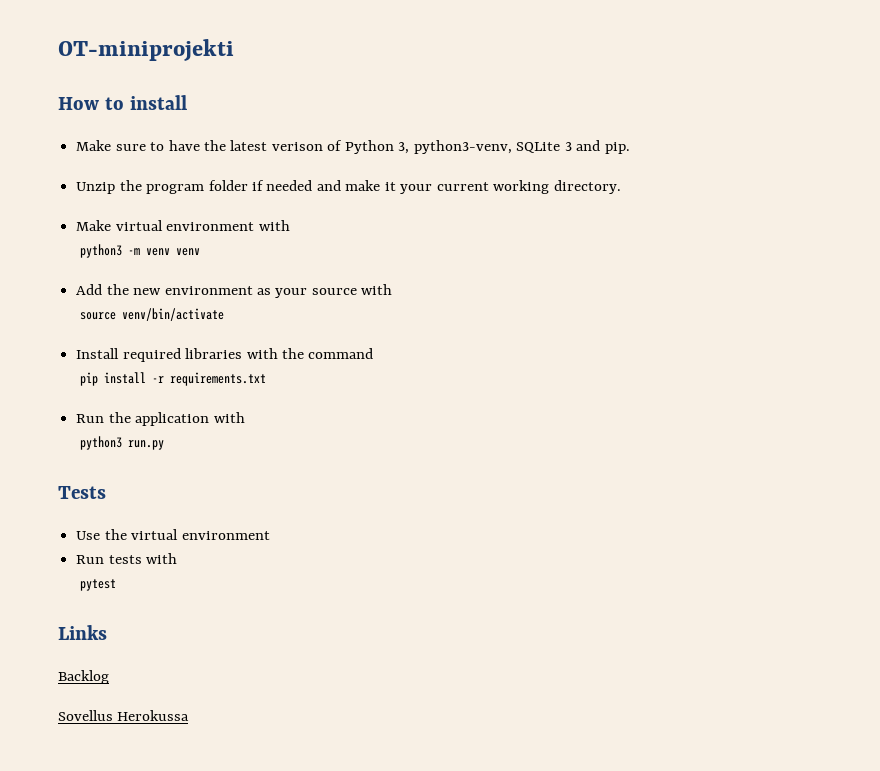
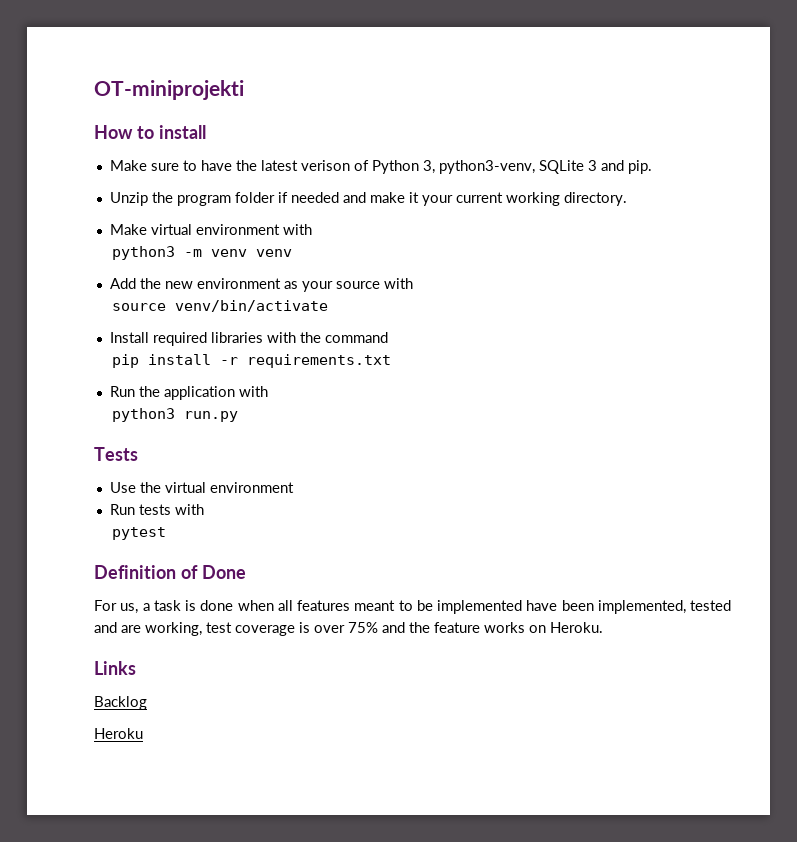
(116, 585) none -> [94,565,246,579] [94,600,731,614] [94,622,603,636] // Definition of Done // For us, a task is done when all features meant to be implemented have been implemented, tested and are working, test coverage is over 75% and the feature works on Heroku.
[58,710,190,721] Sovellus Herokussa -> [94,728,143,739] Heroku

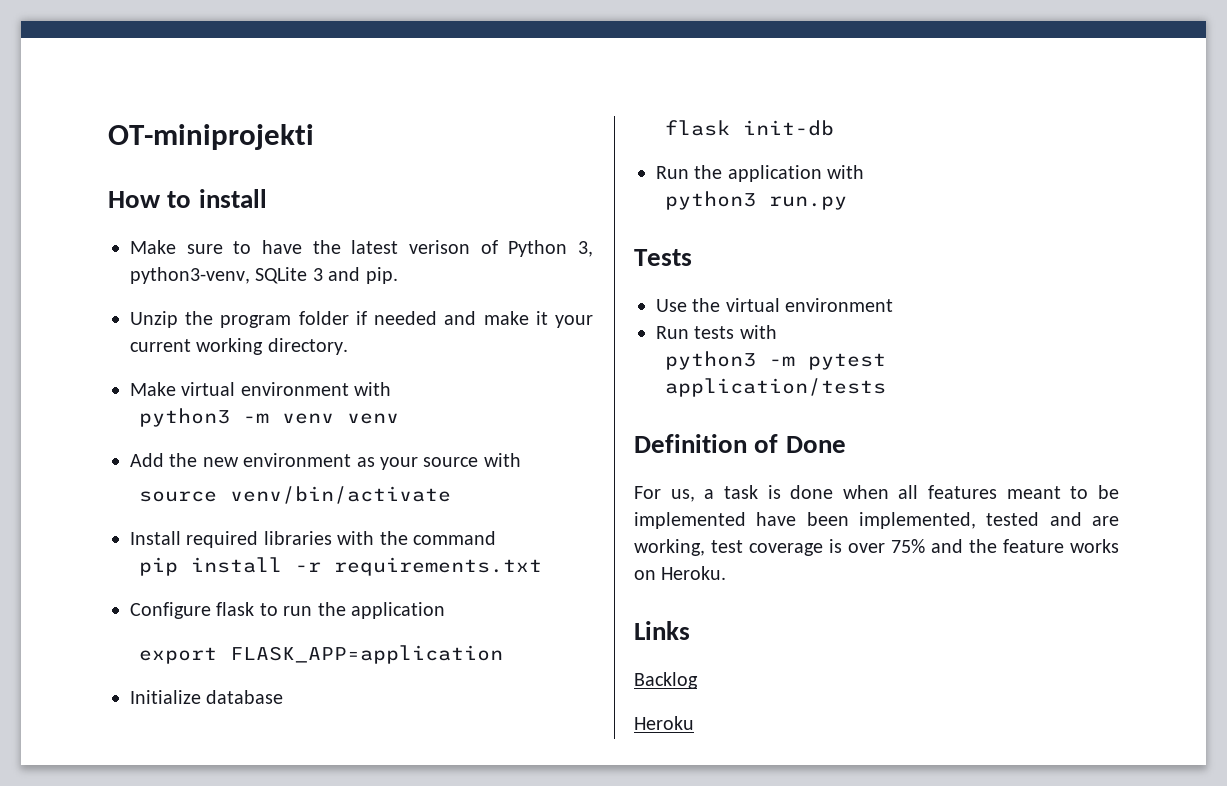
(391, 361) none -> [130,602,445,619] [139,645,504,664] [130,690,284,704] [665,120,835,136] // Configure flask to run the application // export FLASK_APP=application // Initialize database // flask init-db
(204, 509) none -> [665,351,796,370] python3 -m
(166, 533) none -> [665,378,887,397] application/tests

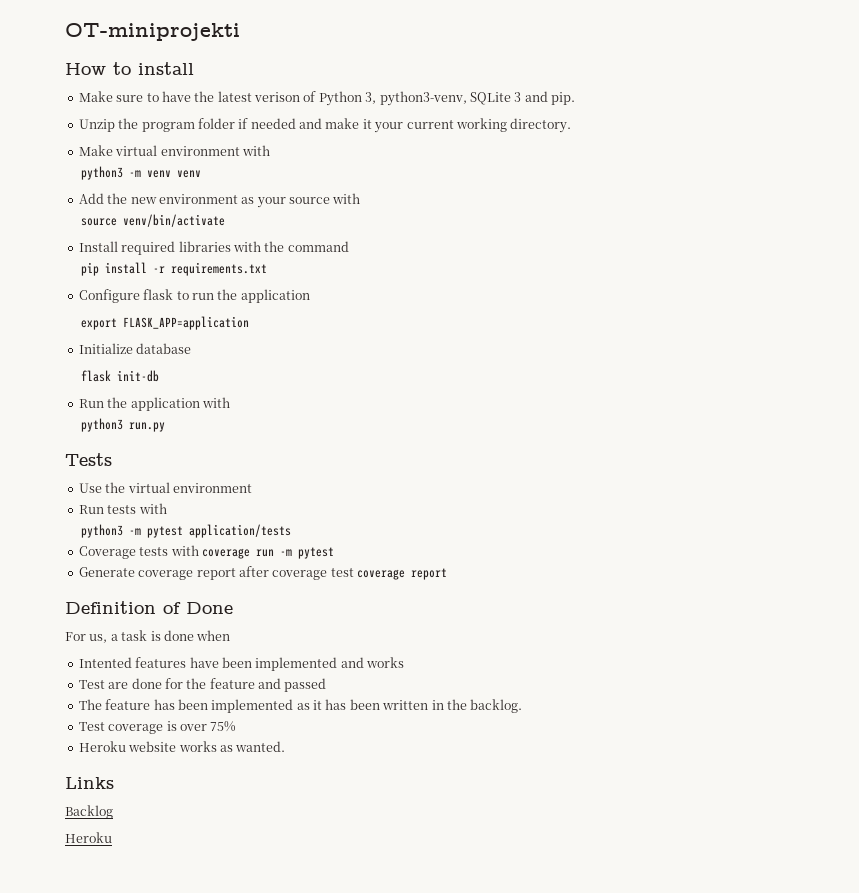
(887, 387) none -> [78,545,334,559] [78,566,447,580] // Coverage tests with coverage run -m pytest // Generate coverage report after coverage test coverage report
[898,485,1119,499] [634,512,1119,529] [634,539,1119,556] [634,566,727,580] all features meant to be implemented have been implemented, tested and are working, test coverage is over 75% and the feature works on Heroku. -> [78,657,404,671] [78,678,327,692] [78,699,523,713] [78,721,237,734] [78,741,286,752] // Intented features have been implemented and works // Test are done for the feature and passed // The feature has been implemented as it has been written in the backlog. // Test coverage is over 75% // Heroku website works as wanted.

